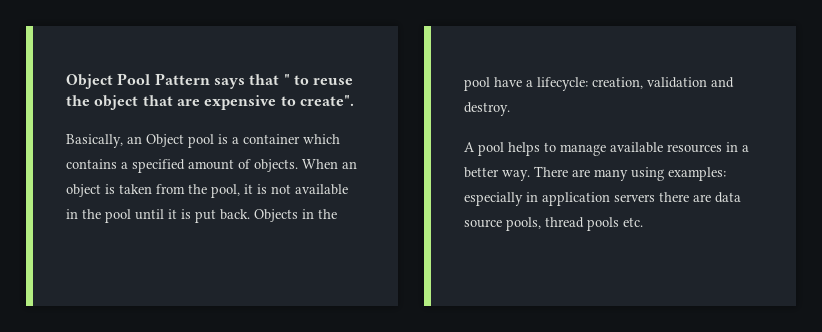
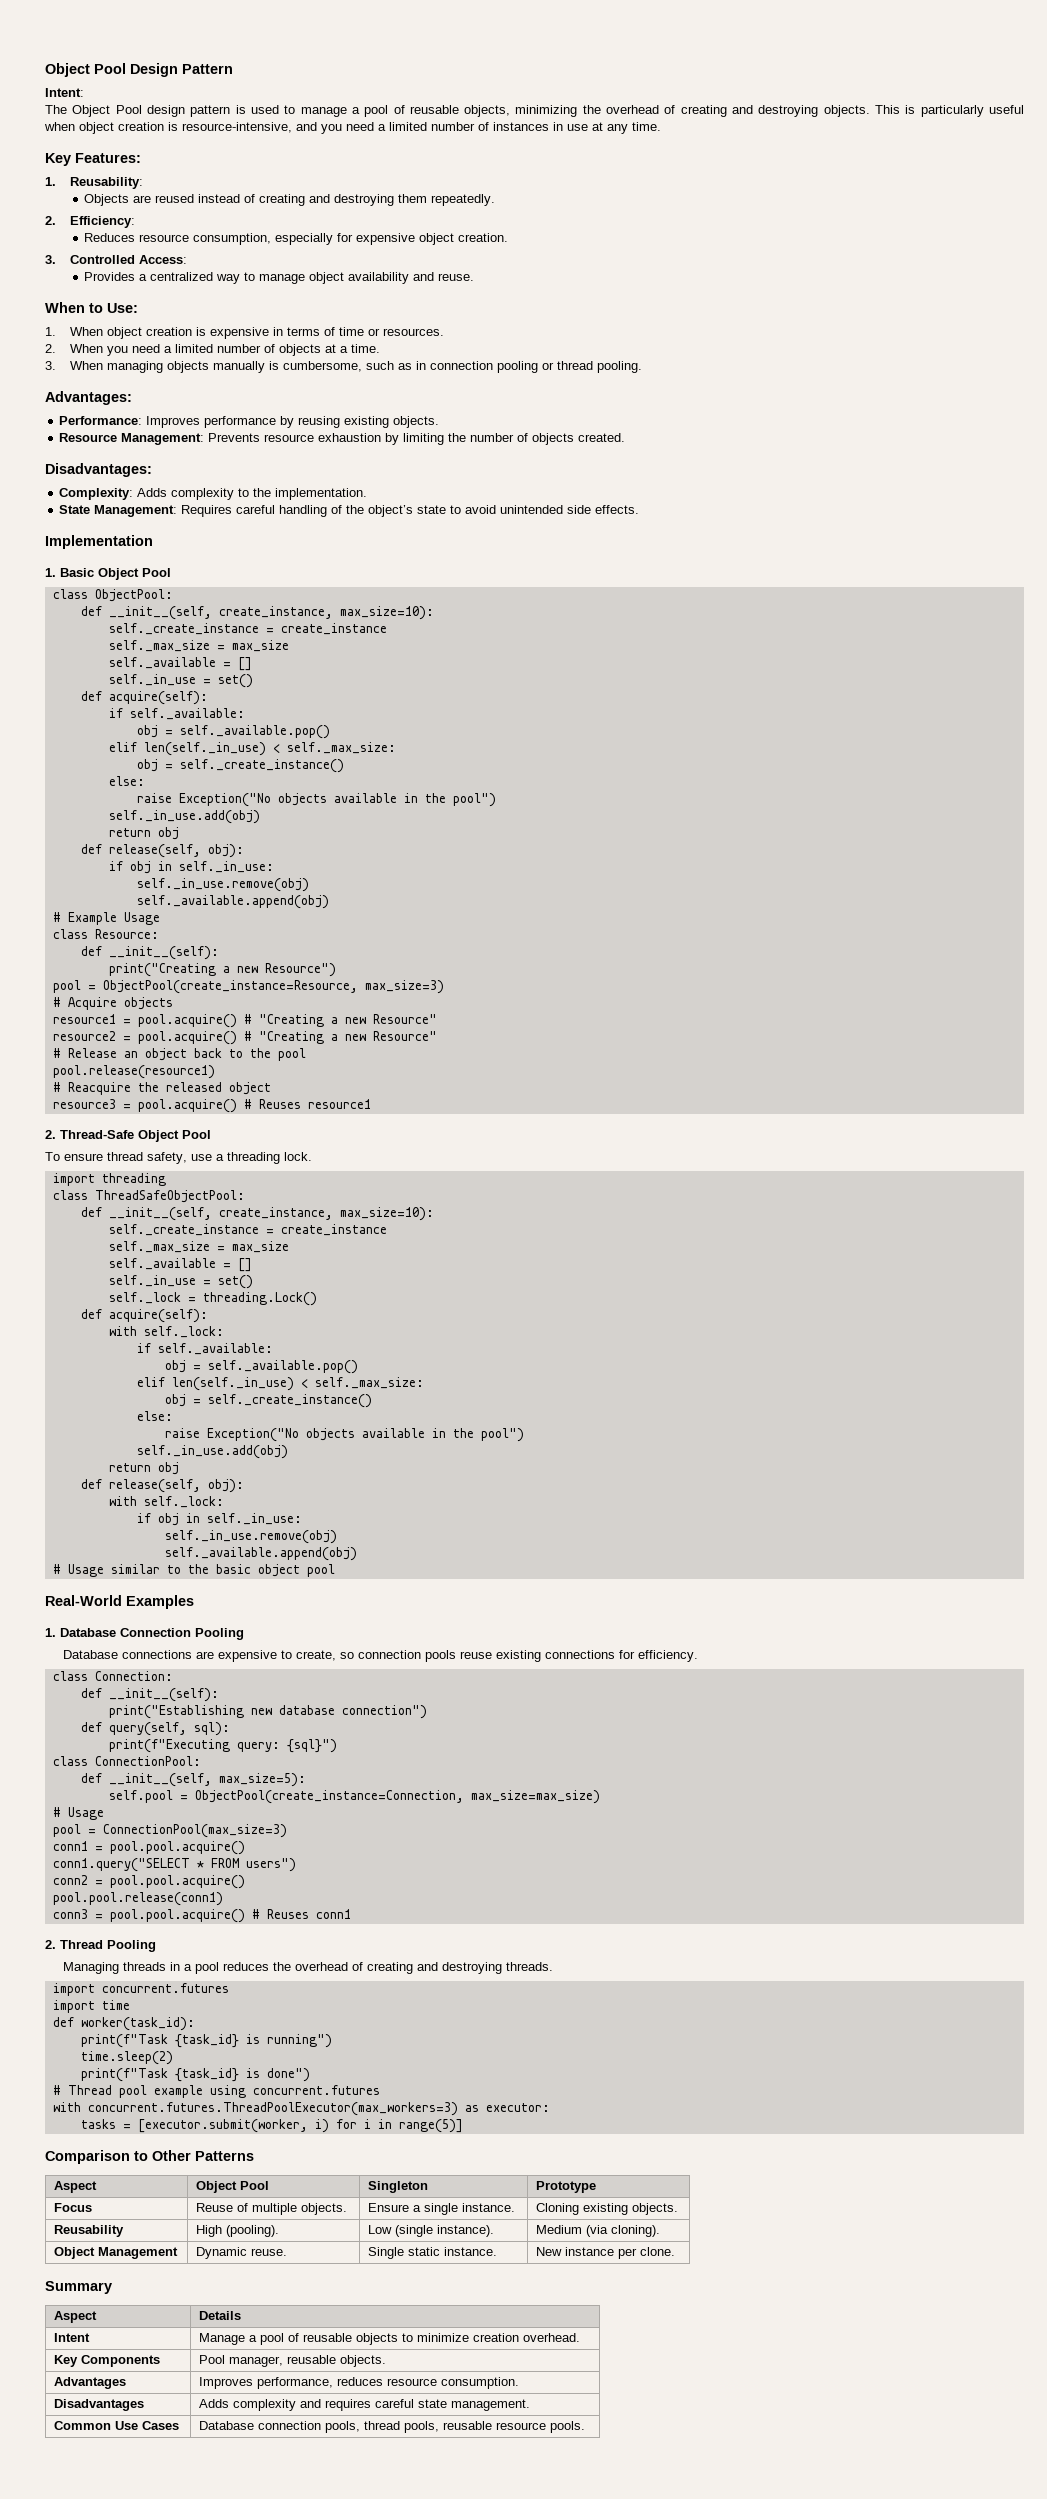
[66,73,151,89] Object Pool -> [45,63,178,77] Object Pool Design
[213,74,354,89] [66,95,354,110] [66,134,340,148] [66,159,357,173] [66,184,348,198] [66,209,337,223] [464,77,734,91] [464,102,510,116] [464,142,749,156] [464,166,726,181] [464,192,741,206] [464,217,643,231] says that " to reuse the object that are expensive to create". // Basically, an Object pool is a container which contains a specified amount of objects. When an object is taken from the pool, it is not available in the pool until it is put back. Objects in the pool have a lifecycle: creation, validation and destroy. // A pool helps to manage available resources in a better way. There are many using examples: especially in application servers there are data source pools, thread pools etc. -> [45,88,84,97] [45,105,1025,117] [44,122,661,134] [45,153,141,166] [45,177,144,189] [84,194,496,206] [45,216,136,228] [84,233,509,245] [45,255,188,264] [84,272,475,284] [45,302,138,313] [45,327,445,339] [45,344,381,356] [45,361,643,373] [45,391,132,405] [59,416,440,428] [59,433,626,445] [45,463,152,477] [59,488,368,500] [59,505,640,517] [45,535,153,549] [45,568,171,580] [52,589,173,602] [80,606,434,620] [108,623,387,635] [108,640,289,652] [108,657,252,671] [108,674,253,688] [80,691,208,705] [108,708,245,720] [136,725,330,739] [108,742,396,756] [136,759,344,773] [108,776,145,786] [136,793,496,807] [108,810,260,824] [108,827,179,840] [80,844,244,858] [108,861,274,874] [136,878,309,892] [136,895,329,909] [52,912,160,925] [52,929,159,939] [80,946,219,960] [108,963,336,977] [52,980,444,994] [52,997,173,1010] [52,1014,437,1028] [52,1031,437,1045] [52,1048,306,1061] [52,1065,215,1079] [52,1082,271,1095] [52,1099,371,1113] [45,1130,211,1142] [45,1152,312,1164] [52,1173,166,1186] [52,1190,245,1203] [80,1207,434,1221] [108,1224,387,1236] [108,1241,289,1253] [108,1258,252,1272] [108,1275,253,1289] [108,1292,317,1306] [80,1309,208,1323] [108,1326,224,1338] [136,1343,273,1355] [164,1360,358,1374] [136,1377,424,1391] [164,1394,372,1408] [136,1411,173,1421] [164,1428,524,1442] [136,1445,288,1459] [108,1462,179,1475] [80,1479,244,1493] [108,1496,224,1508] [136,1513,302,1526] [164,1530,337,1544] [164,1547,357,1561] [52,1564,335,1577] [45,1595,194,1609] [45,1628,244,1640] [62,1650,698,1662] [52,1671,173,1681] [80,1688,219,1702] [108,1705,427,1719] [80,1722,230,1736] [108,1739,337,1753] [52,1756,201,1766] [80,1773,306,1787] [108,1790,600,1804] [52,1807,104,1820] [52,1824,287,1838] [52,1841,245,1855] [52,1858,296,1872] [52,1875,245,1889] [52,1892,223,1906] [52,1909,351,1923] [45,1940,156,1952] [62,1962,553,1974] [52,1983,229,1996] [52,2000,130,2013] [52,2017,195,2031] [80,2034,332,2048] [80,2051,173,2065] [80,2068,310,2082] [52,2085,380,2098] [52,2102,550,2116] [80,2119,463,2133] [45,2150,254,2164] [54,2181,98,2193] [196,2181,270,2193] [368,2181,429,2193] [536,2181,597,2193] [54,2203,93,2212] [196,2203,348,2215] [368,2203,516,2215] [536,2203,679,2215] [54,2225,125,2237] [196,2225,280,2237] [368,2225,495,2237] [536,2225,661,2237] [54,2247,179,2259] [196,2247,288,2259] [368,2247,498,2259] [536,2247,676,2259] [45,2281,112,2294] [54,2311,98,2323] [199,2311,242,2320] [54,2333,91,2342] [199,2333,581,2345] [54,2355,161,2367] [199,2355,387,2367] [54,2377,127,2389] [199,2377,520,2389] [54,2399,145,2411] [199,2399,531,2411] [54,2421,180,2430] [199,2421,586,2433] // Intent: // The Object Pool design pattern is used to manage a pool of reusable objects, minimizing the overhead of creating and destroying objects. This is particularly useful when object creation is resource-intensive, and you need a limited number of instances in use at any time. // Key Features: // 1. Reusability: // Objects are reused instead of creating and destroying them repeatedly. // 2. Efficiency: // Reduces resource consumption, especially for expensive object creation. // 3. Controlled Access: // Provides a centralized way to manage object availability and reuse. // When to Use: // 1. When object creation is expensive in terms of time or resources. // 2. When you need a limited number of objects at a time. // 3. When managing objects manually is cumbersome, such as in connection pooling or thread pooling. // Advantages: // Performance: Improves performance by reusing existing objects. // Resource Management: Prevents resource exhaustion by limiting the number of objects created. // Disadvantages: // Complexity: Adds complexity to the implementation. // State Management: Requires careful handling of the object’s state to avoid unintended side effects. // Implementation // 1. Basic Object Pool // class ObjectPool: // def __init__(self, create_instance, max_size=10): // self._create_instance = create_instance // self._max_size = max_size // self._available = [] // self._in_use = set() // def acquire(self): // if self._available: // obj = self._available.pop() // elif len(self._in_use) < self._max_size: // obj = self._create_instance() // else: // raise Exception("No objects available in the pool") // self._in_use.add(obj) // return obj // def release(self, obj): // if obj in self._in_use: // self._in_use.remove(obj) // self._available.append(obj) // # Example Usage // class Resource: // def __init__(self): // print("Creating a new Resource") // pool = ObjectPool(create_instance=Resource, max_size=3) // # Acquire objects // resource1 = pool.acquire() # "Creating a new Resource" // resource2 = pool.acquire() # "Creating a new Resource" // # Release an object back to the pool // pool.release(resource1) // # Reacquire the released object // resource3 = pool.acquire() # Reuses resource1 // 2. Thread-Safe Object Pool // To ensure thread safety, use a threading lock. // import threading // class ThreadSafeObjectPool: // def __init__(self, create_instance, max_size=10): // self._create_instance = create_instance // self._max_size = max_size // self._available = [] // self._in_use = set() // self._lock = threading.Lock() // def acquire(self): // with self._lock: // if self._available: // obj = self._available.pop() // elif len(self._in_use) < self._max_size: // obj = self._create_instance() // else: // raise Exception("No objects available in the pool") // self._in_use.add(obj) // return obj // def release(self, obj): // with self._lock: // if obj in self._in_use: // self._in_use.remove(obj) // self._available.append(obj) // # Usage similar to the basic object pool // Real-World Examples // 1. Database Connection Pooling // Database connections are expensive to create, so connection pools reuse existing connections for efficiency. // class Connection: // def __init__(self): // print("Establishing new database connection") // def query(self, sql): // print(f"Executing query: {sql}") // class ConnectionPool: // def __init__(self, max_size=5): // self.pool = ObjectPool(create_instance=Connection, max_size=max_size) // # Usage // pool = ConnectionPool(max_size=3) // conn1 = pool.pool.acquire() // conn1.query("SELECT * FROM users") // conn2 = pool.pool.acquire() // pool.pool.release(conn1) // conn3 = pool.pool.acquire() # Reuses conn1 // 2. Thread Pooling // Managing threads in a pool reduces the overhead of creating and destroying threads. // import concurrent.futures // import time // def worker(task_id): // print(f"Task {task_id} is running") // time.sleep(2) // print(f"Task {task_id} is done") // # Thread pool example using concurrent.futures // with concurrent.futures.ThreadPoolExecutor(max_workers=3) as executor: // tasks = [executor.submit(worker, i) for i in range(5)] // Comparison to Other Patterns // Aspect | Object Pool | Singleton | Prototype // Focus | Reuse of multiple objects. | Ensure a single instance. | Cloning existing objects. // Reusability | High (pooling). | Low (single instance). | Medium (via cloning). // Object Management | Dynamic reuse. | Single static instance. | New instance per clone. // Summary // Aspect | Details // Intent | Manage a pool of reusable objects to minimize creation overhead. // Key Components | Pool manager, reusable objects. // Advantages | Improves performance, reduces resource consumption. // Disadvantages | Adds complexity and requires careful state management. // Common Use Cases | Database connection pools, thread pools, reusable resource pools.

